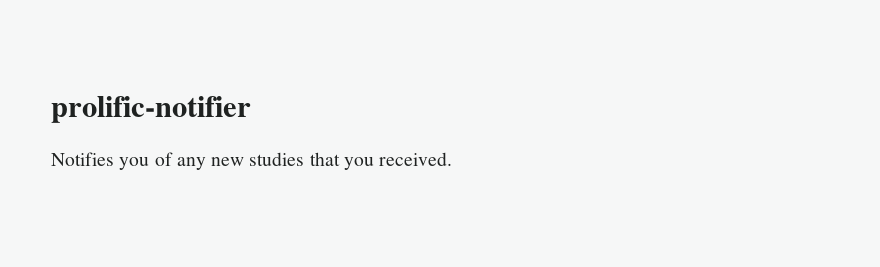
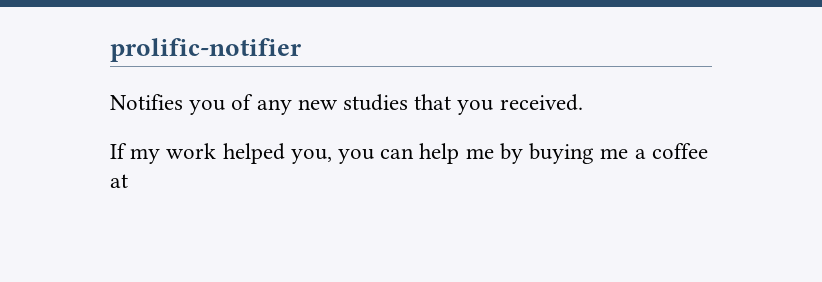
(453, 159) none -> [110,143,708,164] [110,174,128,188] // If my work helped you, you can help me by buying me a coffee at

